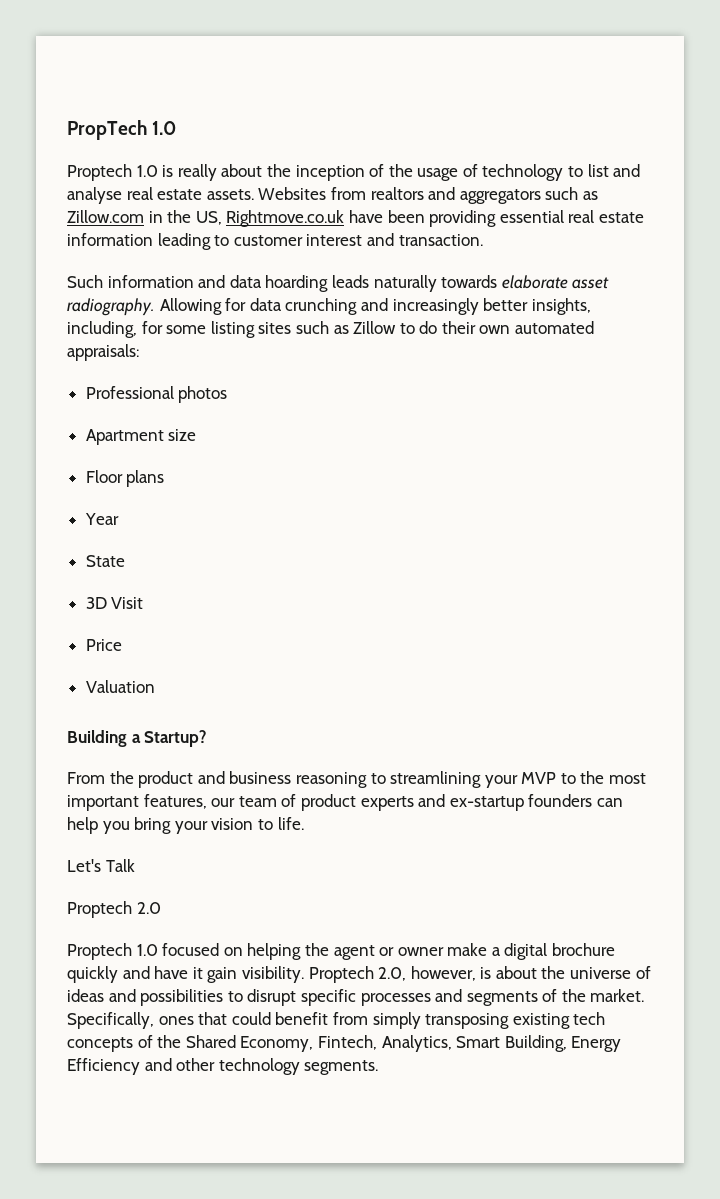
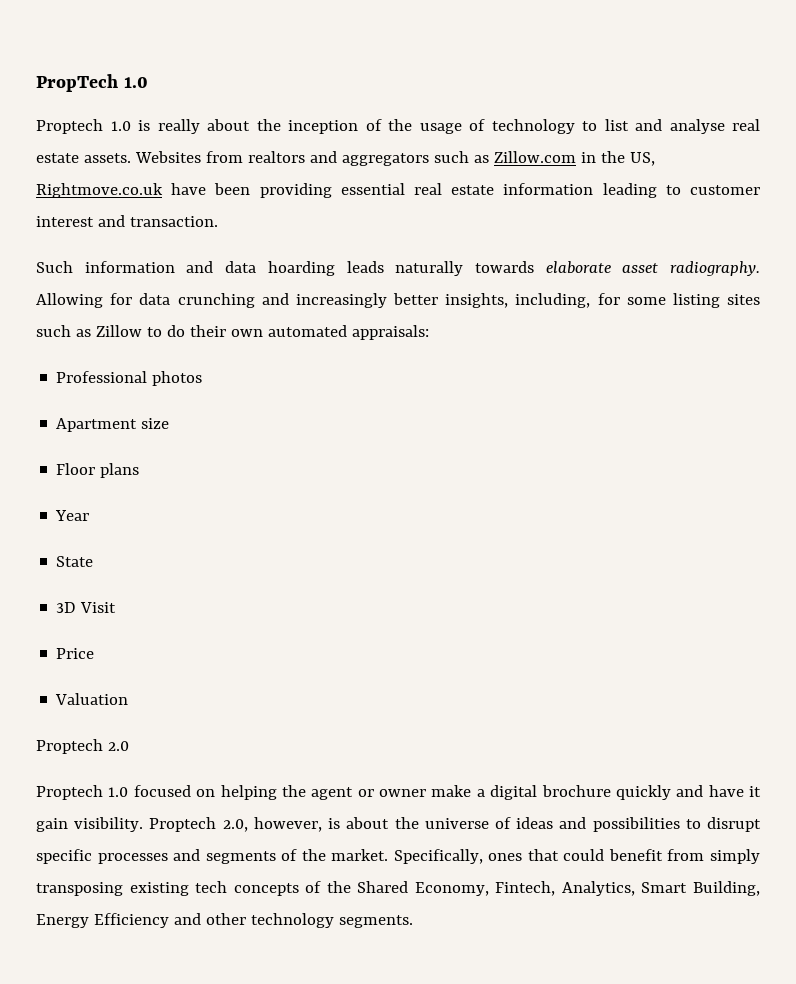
[67,730,208,747] [67,771,647,788] [67,794,623,811] [67,817,304,834] [67,859,135,872] // Building a Startup? // From the product and business reasoning to streamlining your MVP to the most important features, our team of product experts and ex-startup founders can help you bring your vision to life. // Let's Talk -> (129, 699) none

